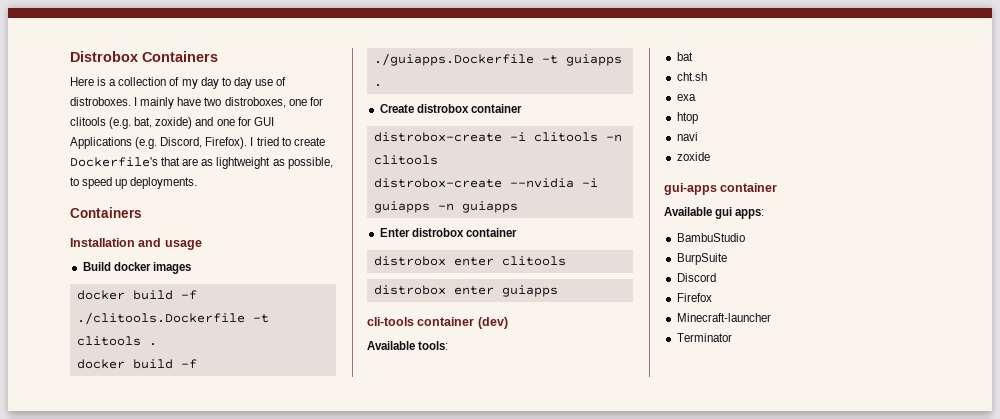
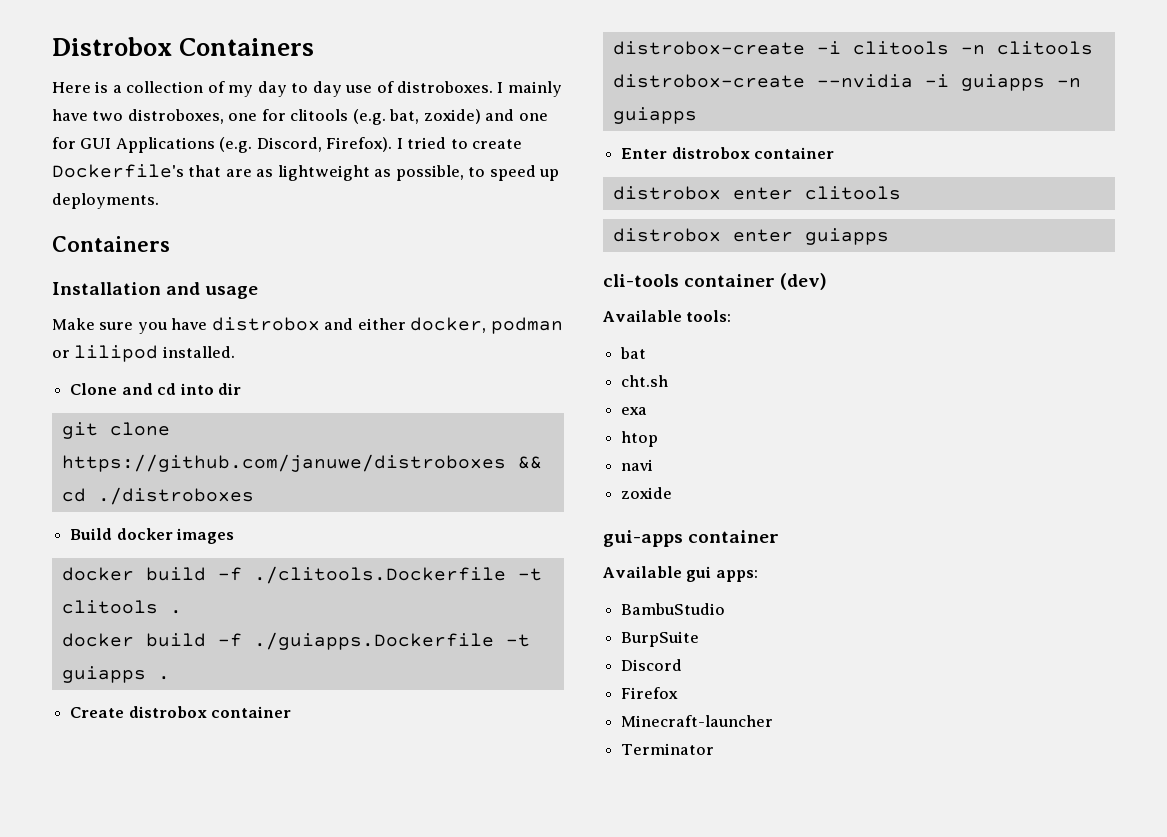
(202, 245) none -> [52,317,563,334] [52,345,235,362] [70,383,241,395] [61,422,170,439] [61,454,542,472] [61,487,254,505] // Make sure you have distrobox and either docker, podman or lilipod installed. // Clone and cd into dir // git clone https://github.com/januwe/distroboxes && cd ./distroboxes

